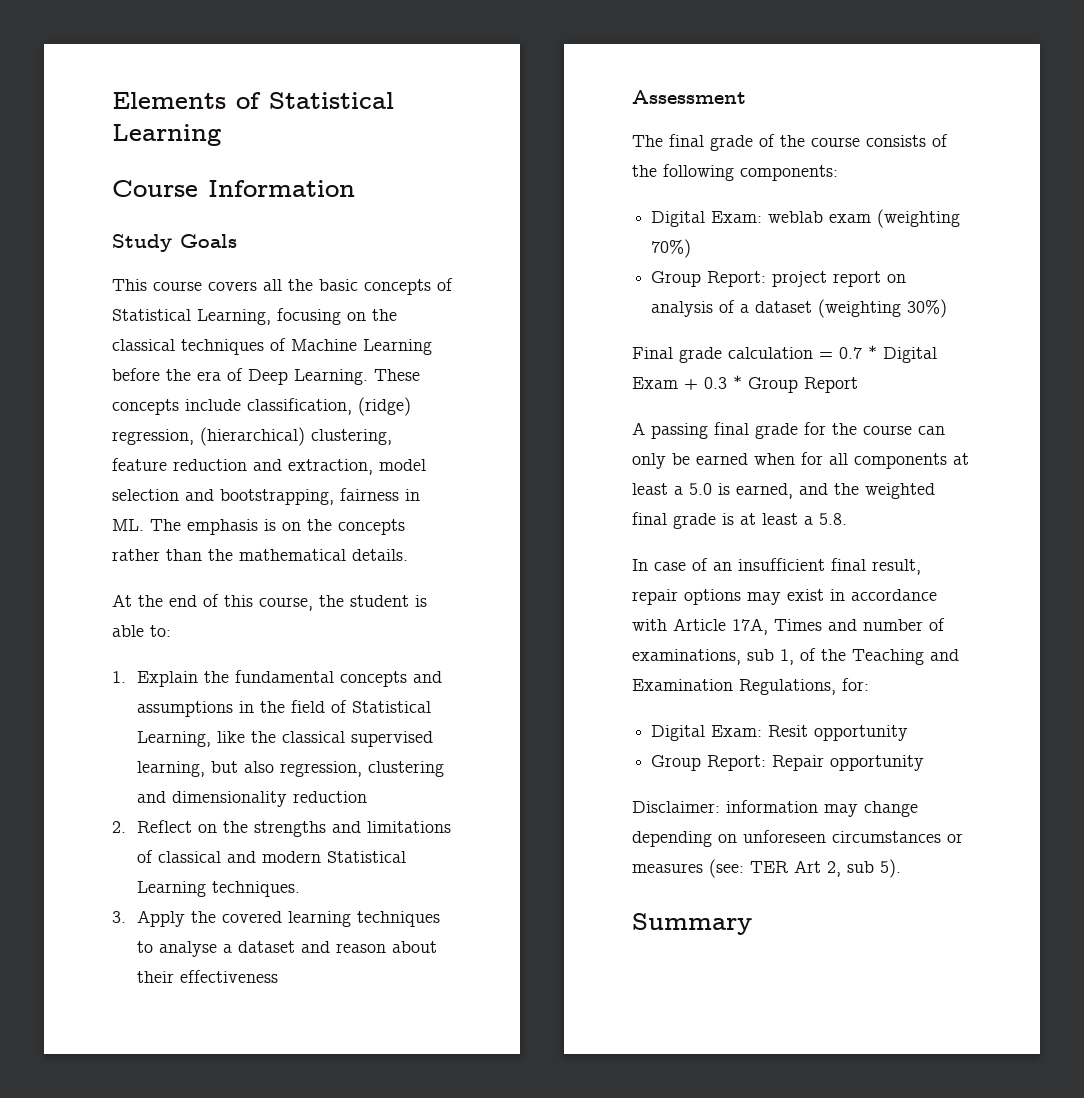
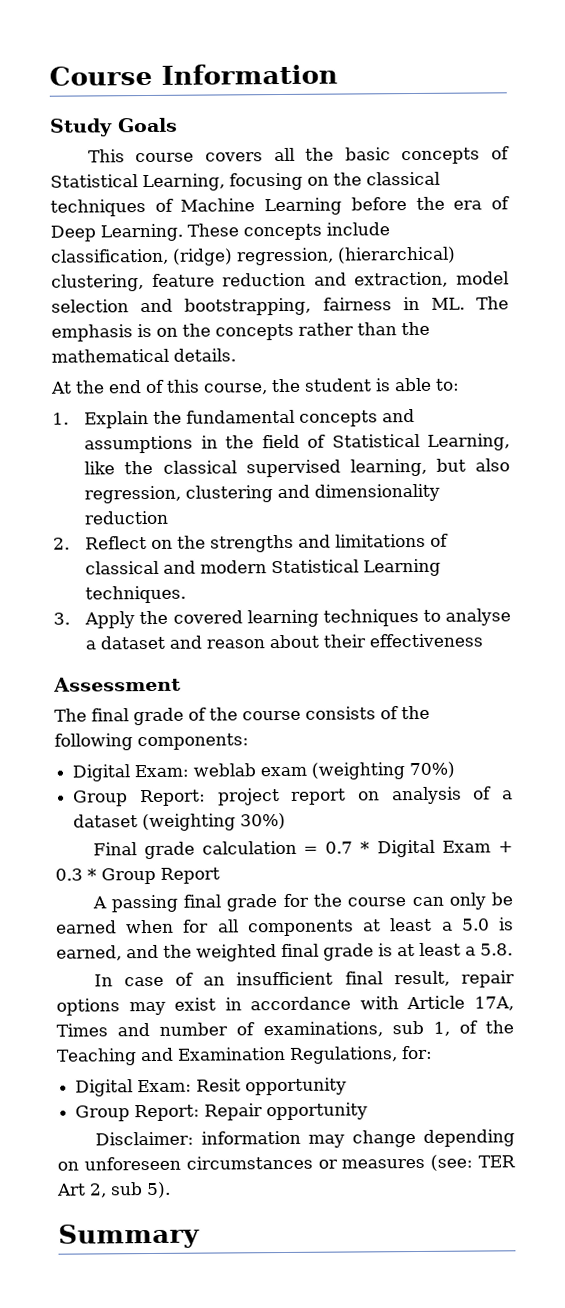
[112,92,394,109] [112,124,221,146] Elements of Statistical Learning // -> (49, 75) none

